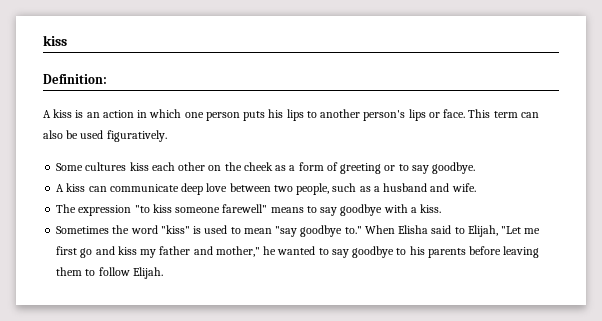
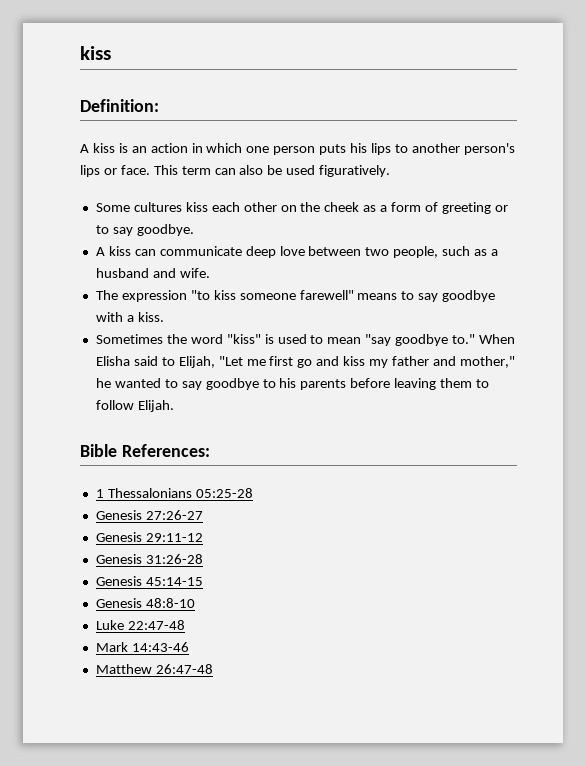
(163, 273) none -> [80,444,210,457] [95,488,253,498] [95,510,203,520] [95,532,203,542] [95,554,203,564] [95,576,203,586] [95,598,195,608] [95,620,185,630] [95,642,189,652] [95,664,213,674] // Bible References: // 1 Thessalonians 05:25-28 // Genesis 27:26-27 // Genesis 29:11-12 // Genesis 31:26-28 // Genesis 45:14-15 // Genesis 48:8-10 // Luke 22:47-48 // Mark 14:43-46 // Matthew 26:47-48

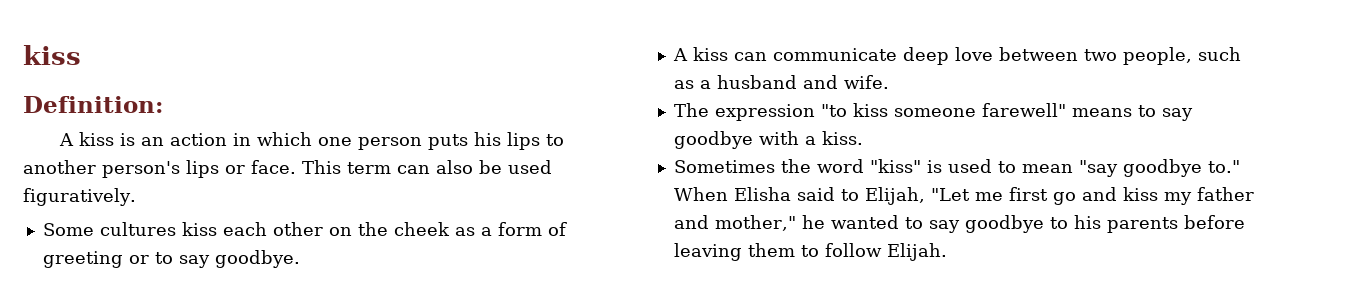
[80,444,210,457] [95,488,253,498] [95,510,203,520] [95,532,203,542] [95,554,203,564] [95,576,203,586] [95,598,195,608] [95,620,185,630] [95,642,189,652] [95,664,213,674] // Bible References: // 1 Thessalonians 05:25-28 // Genesis 27:26-27 // Genesis 29:11-12 // Genesis 31:26-28 // Genesis 45:14-15 // Genesis 48:8-10 // Luke 22:47-48 // Mark 14:43-46 // Matthew 26:47-48 -> (947, 252) none

